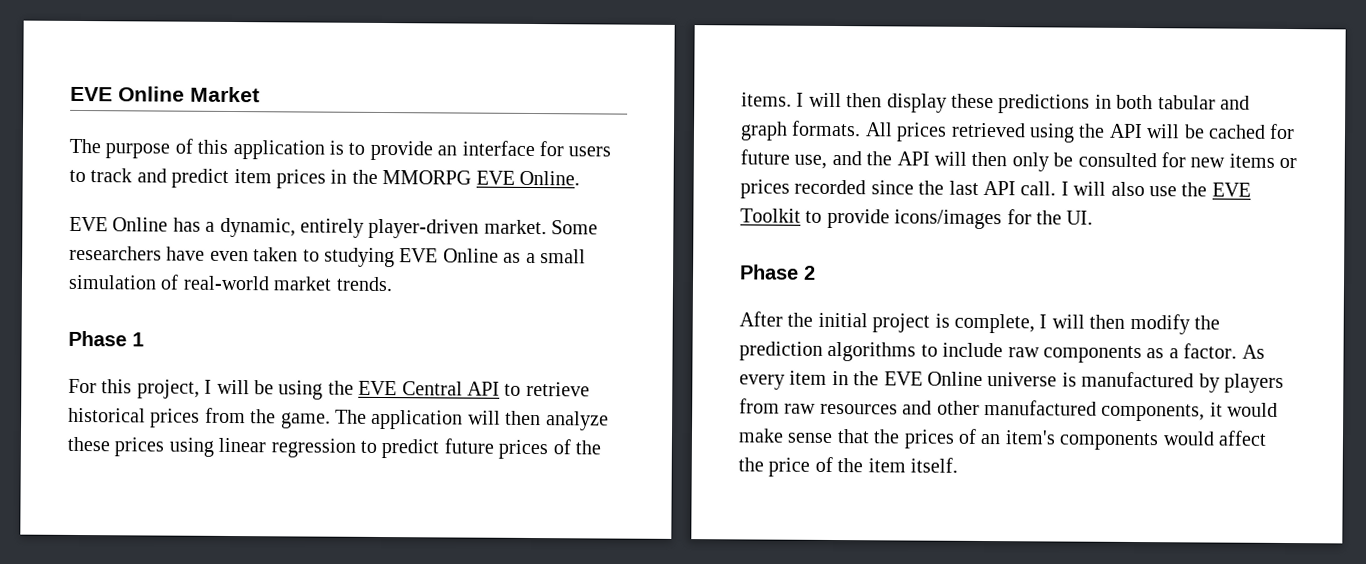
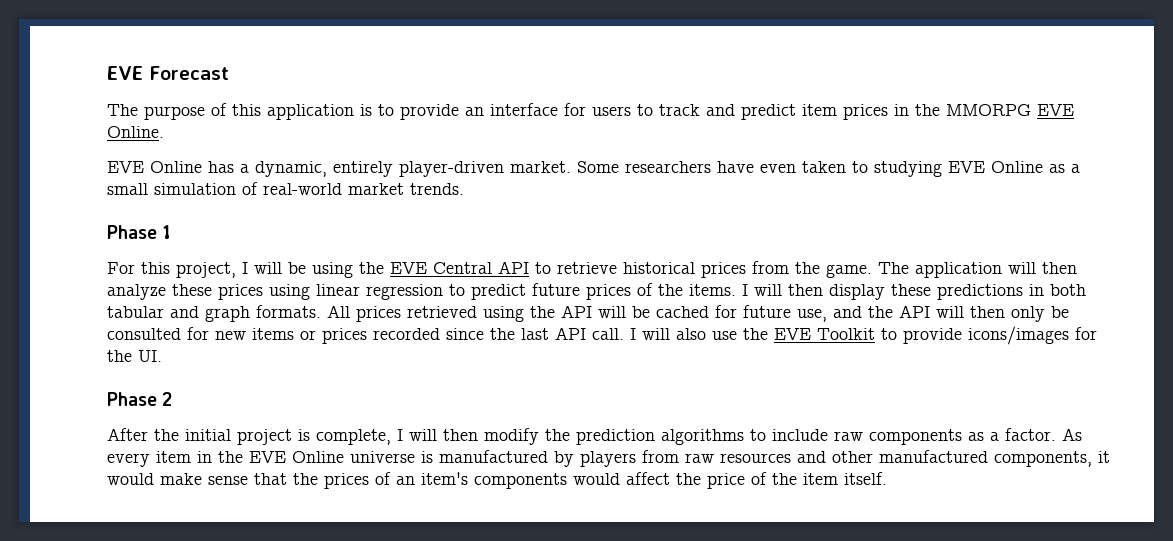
[70,86,260,103] EVE Online Market -> [107,66,229,80] EVE Forecast

